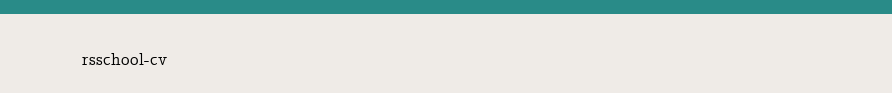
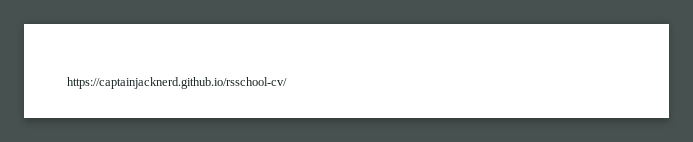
[82,53,167,65] rsschool-cv -> [67,77,287,89] https://captainjacknerd.github.io/rsschool-cv/

